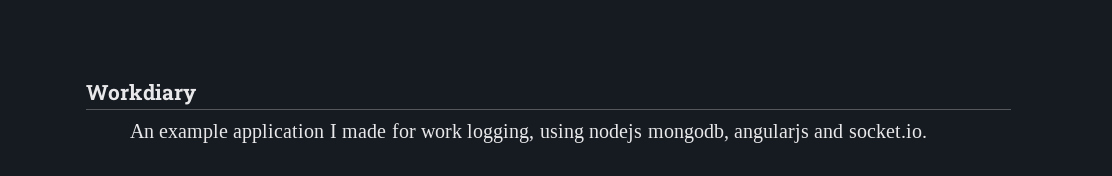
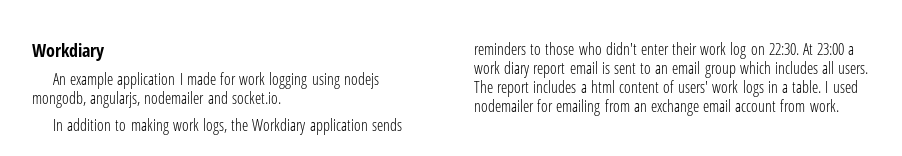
[467,124,535,143] logging, -> [269,72,308,89] logging
[733,124,809,143] angularjs -> [90,91,205,108] angularjs, nodemailer
(927, 131) none -> [53,118,402,135] [474,42,855,59] [474,61,869,78] [474,80,858,97] [474,99,839,116] // In addition to making work logs, the Workdiary application sends reminders to those who didn't enter their work log on 22:30. At 23:00 a work diary report email is sent to an email group which includes all users. The report includes a html content of users' work logs in a table. I used nodemailer for emailing from an exchange email account from work.

